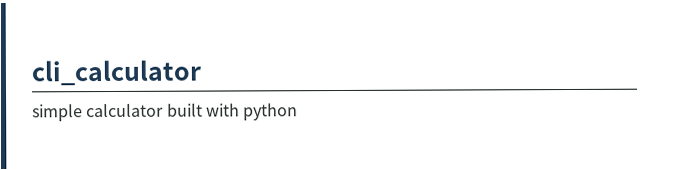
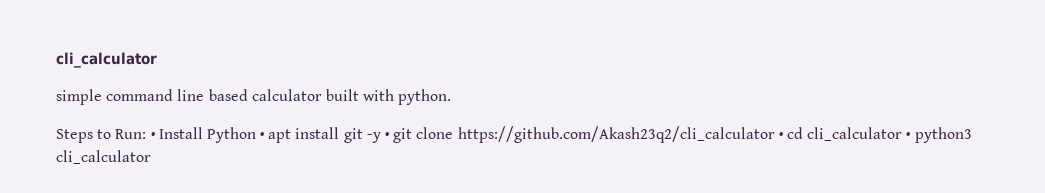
[86,103,299,121] calculator built with python -> [106,89,452,105] [56,126,972,143] [56,150,151,164] command line based calculator built with python. // Steps to Run: • Install Python • apt install git -y • git clone https://github.com/Akash23q2/cli_calculator • cd cli_calculator • python3 cli_calculator

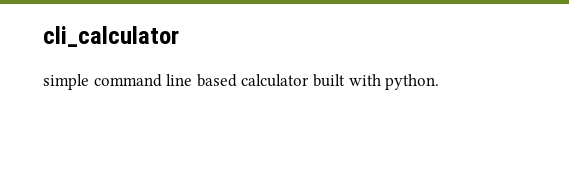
[56,126,972,143] [56,150,151,164] // Steps to Run: • Install Python • apt install git -y • git clone https://github.com/Akash23q2/cli_calculator • cd cli_calculator • python3 cli_calculator -> (440, 82) none

